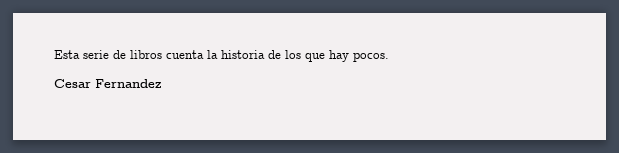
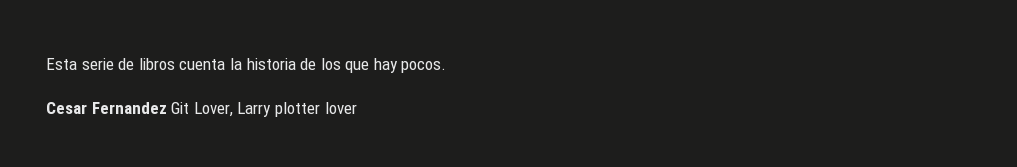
(162, 83) none -> [171,102,357,117] Git Lover, Larry plotter lover

